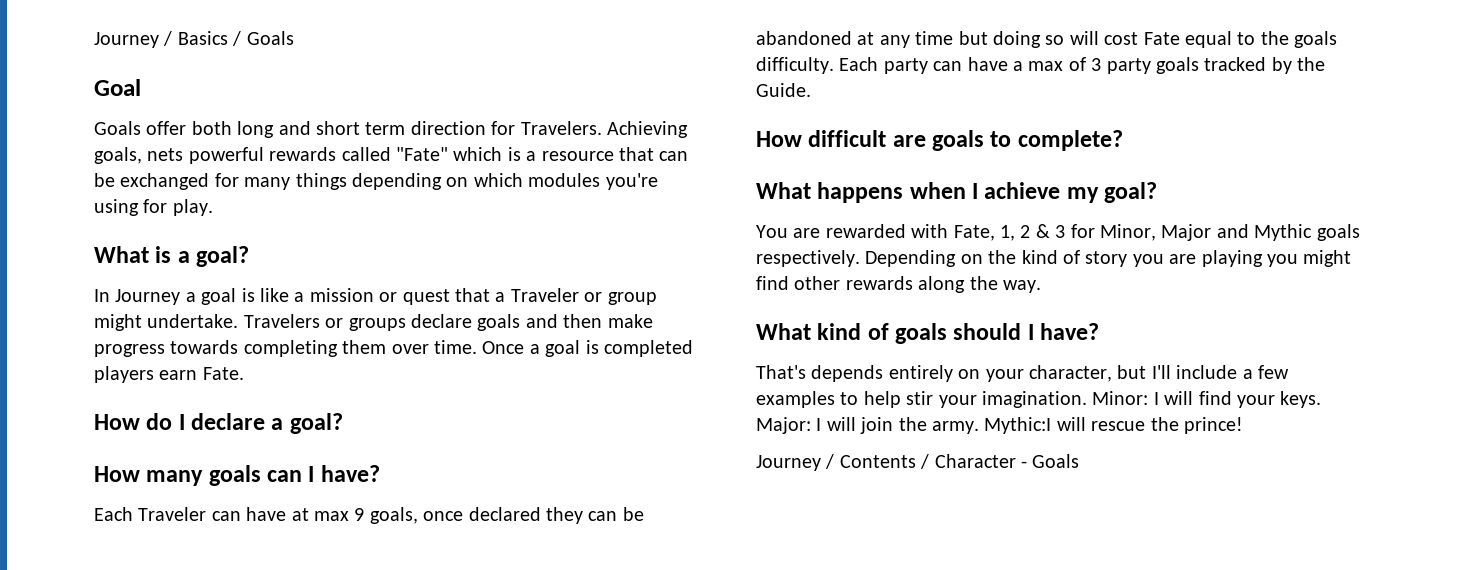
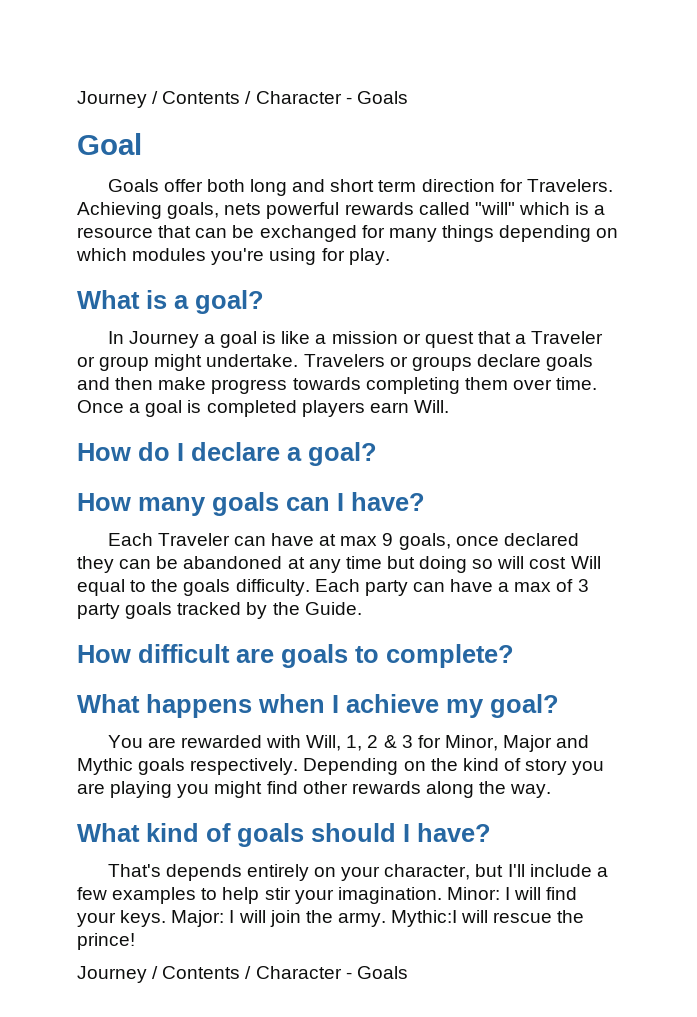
[94,31,242,48] Journey / Basics / -> [77,91,352,108] Journey / Contents / Character -
[396,147,448,161] "Fate" -> [474,202,515,215] "will"
[202,367,244,380] Fate. -> [413,400,449,413] Will.
[1143,32,1180,45] Fate -> [570,556,601,569] Will
[953,225,995,241] Fate, -> [306,735,342,751] Will,

